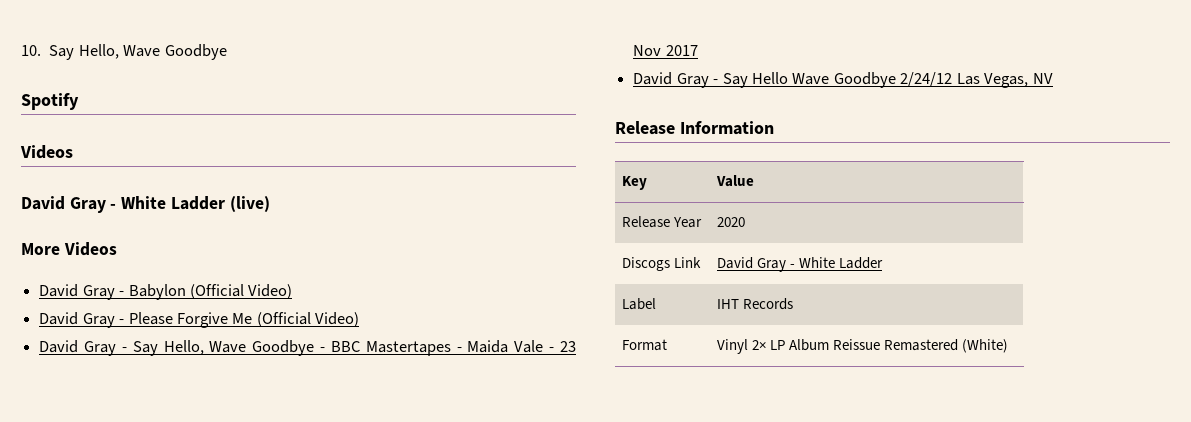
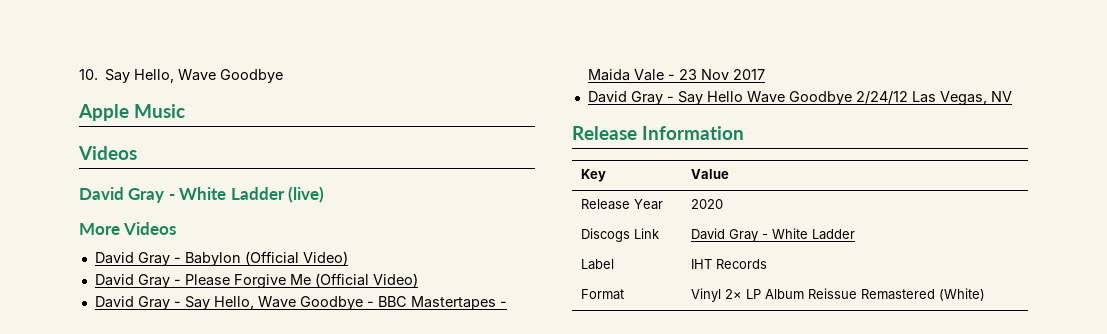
[21,93,79,110] Spotify -> [78,104,185,121] Apple Music

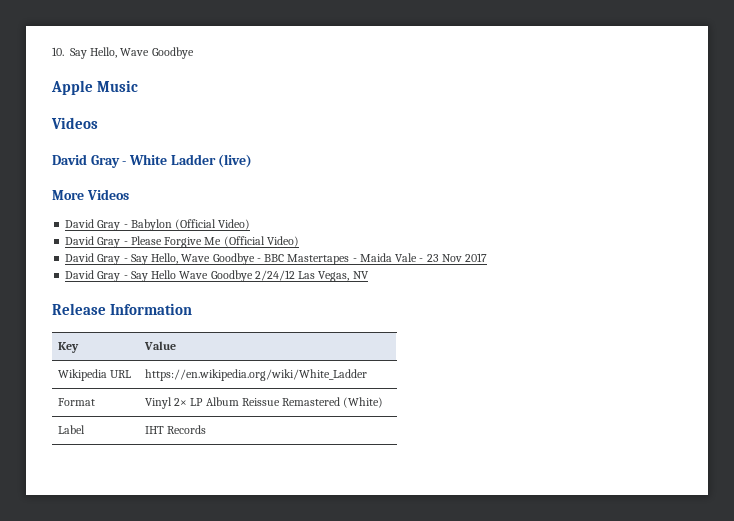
[580,199,663,210] [690,199,723,209] [580,228,659,242] [690,228,855,242] [580,259,614,270] [690,259,767,269] Release Year | 2020 // Discogs Link | David Gray - White Ladder // Label | IHT Records -> [57,369,132,381] [144,369,367,381] Wikipedia URL | https://en.wikipedia.org/wiki/White_Ladder
(985, 294) none -> [57,425,85,434] [144,425,207,434] // Label | IHT Records

